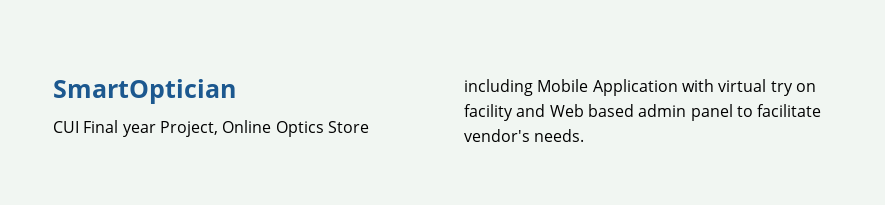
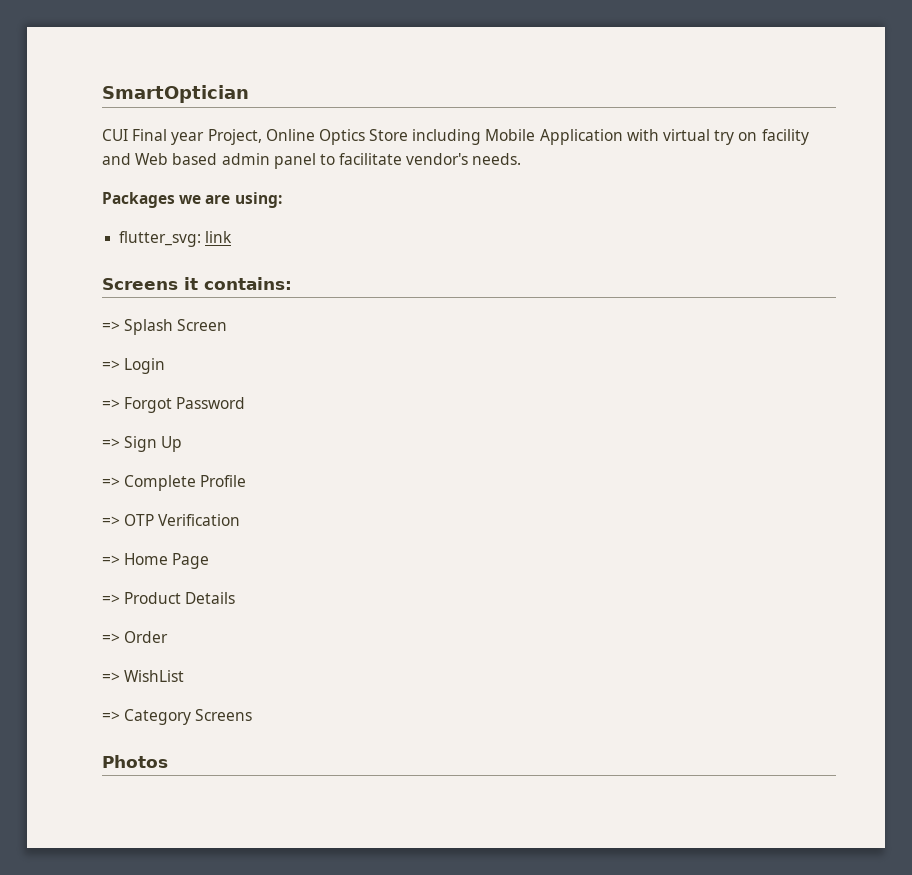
(585, 135) none -> [102,192,282,208] [119,231,233,247] [102,277,292,290] [102,319,228,335] [102,358,166,374] [102,397,246,413] [102,436,183,452] [102,475,247,491] [102,514,241,526] [102,553,210,569] [102,592,236,604] [102,631,169,643] [102,670,185,682] [102,709,253,725] [102,755,168,768] // Packages we are using: // flutter_svg: link // Screens it contains: // => Splash Screen // => Login // => Forgot Password // => Sign Up // => Complete Profile // => OTP Verification // => Home Page // => Product Details // => Order // => WishList // => Category Screens // Photos

